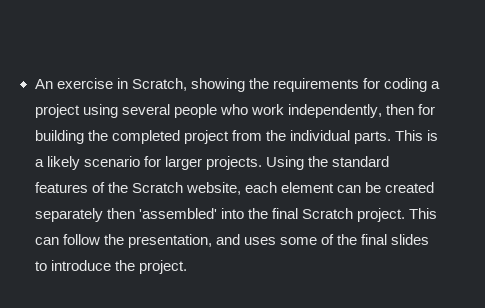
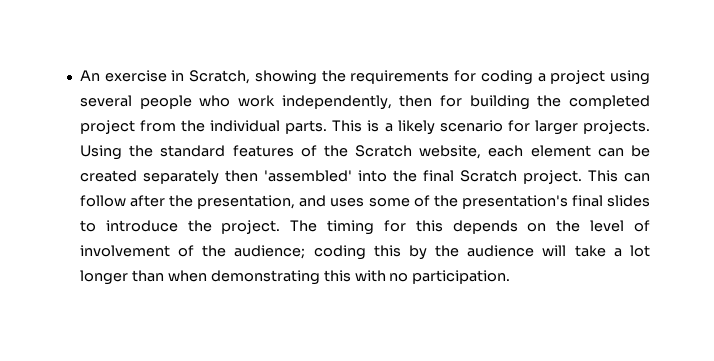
(100, 239) none -> [130,195,166,207] after
(357, 239) none -> [461,195,568,209] presentation's
(187, 267) none -> [290,220,650,235] [79,245,651,260] [79,270,511,285] The timing for this depends on the level of involvement of the audience; coding this by the audience will take a lot longer than when demonstrating this with no participation.

